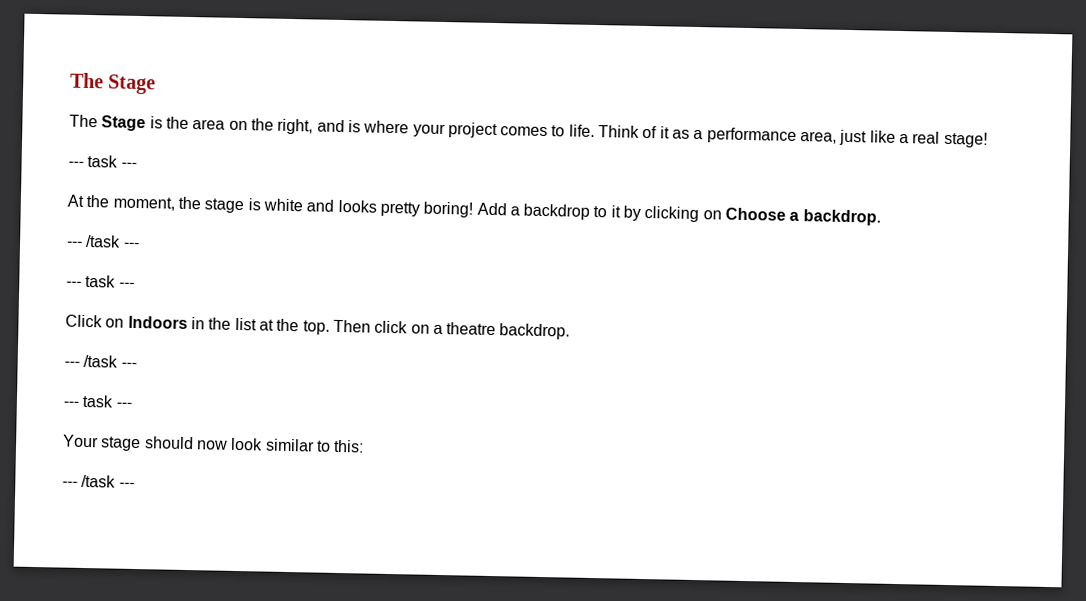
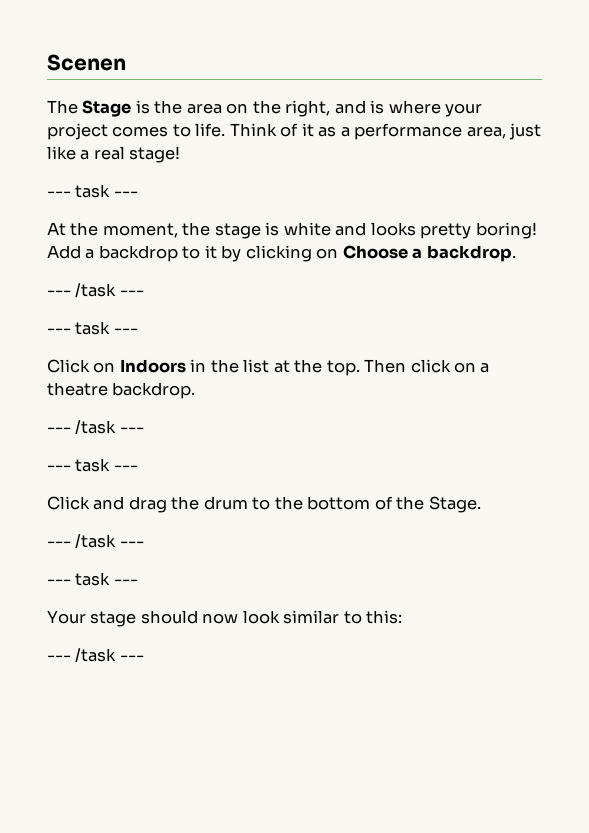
[70,72,157,95] The Stage -> [47,54,126,71] Scenen
(132, 405) none -> [47,496,481,513] [47,534,144,548] [47,572,138,586] // Click and drag the drum to the bottom of the Stage. // --- /task --- // --- task ---

